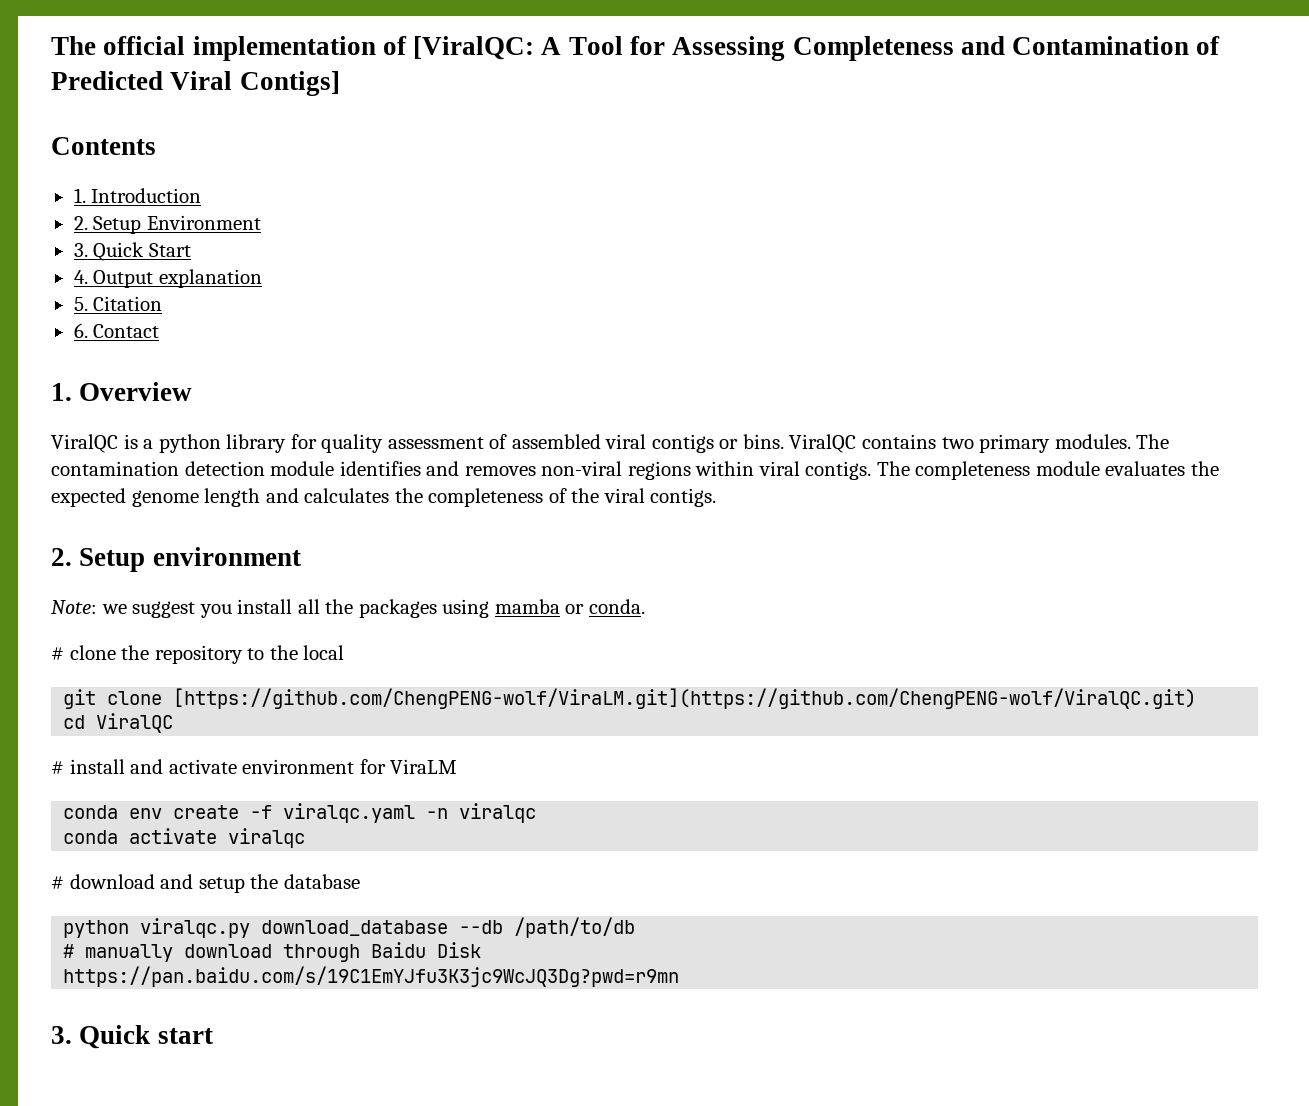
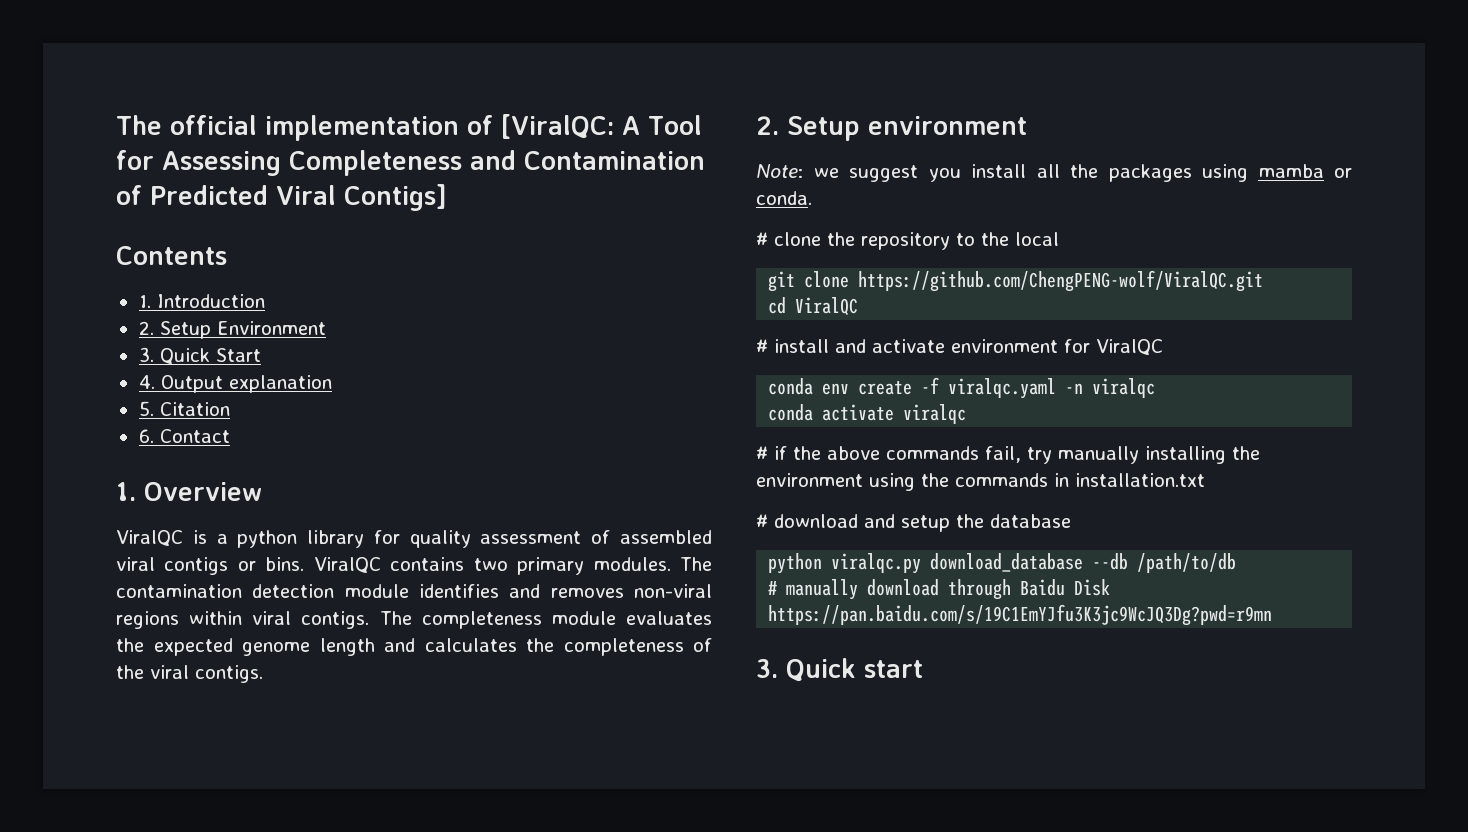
[173,688,1197,709] [https://github.com/ChengPENG-wolf/ViraLM.git](https://github.com/ChengPENG-wolf/ViralQC.git) -> [858,270,1264,292] https://github.com/ChengPENG-wolf/ViralQC.git
[390,759,458,774] ViraLM -> [1096,339,1163,355] ViralQC
(306, 838) none -> [756,446,1260,464] [756,473,1205,491] // # if the above commands fail, try manually installing the environment using the commands in installation.txt

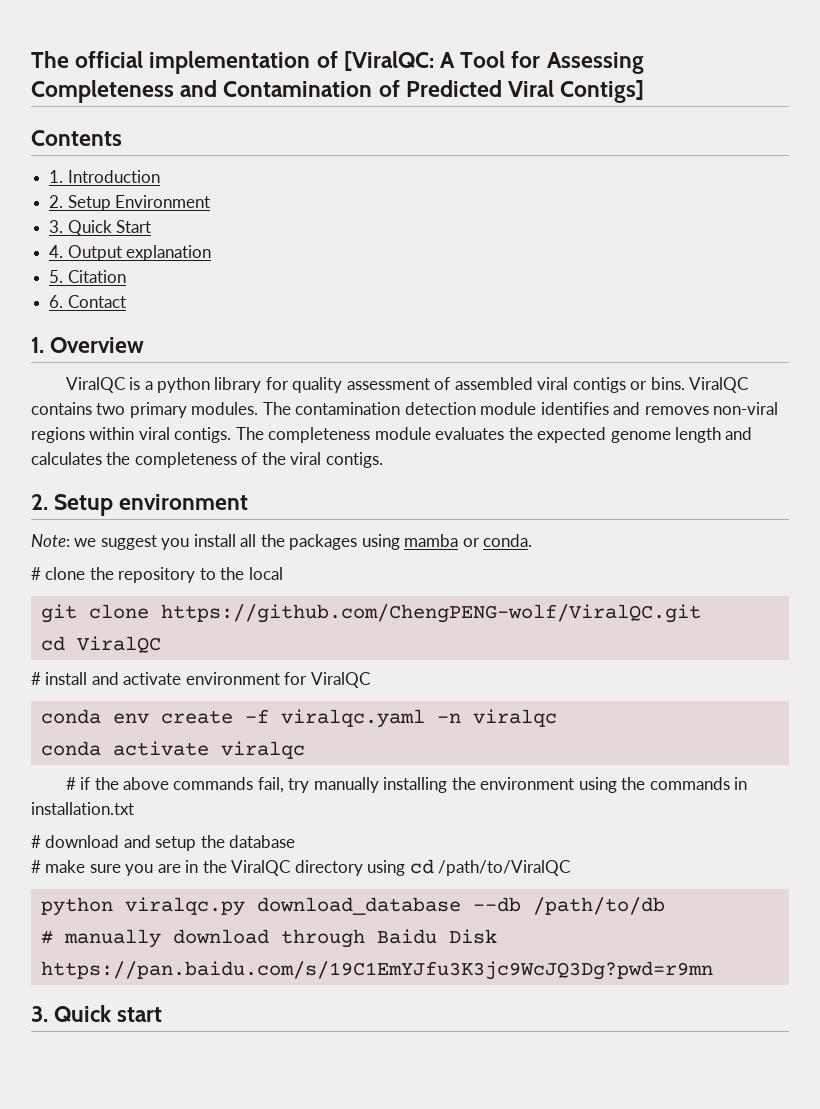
(1071, 521) none -> [31,859,571,876] // # make sure you are in the ViralQC directory using cd /path/to/ViralQC

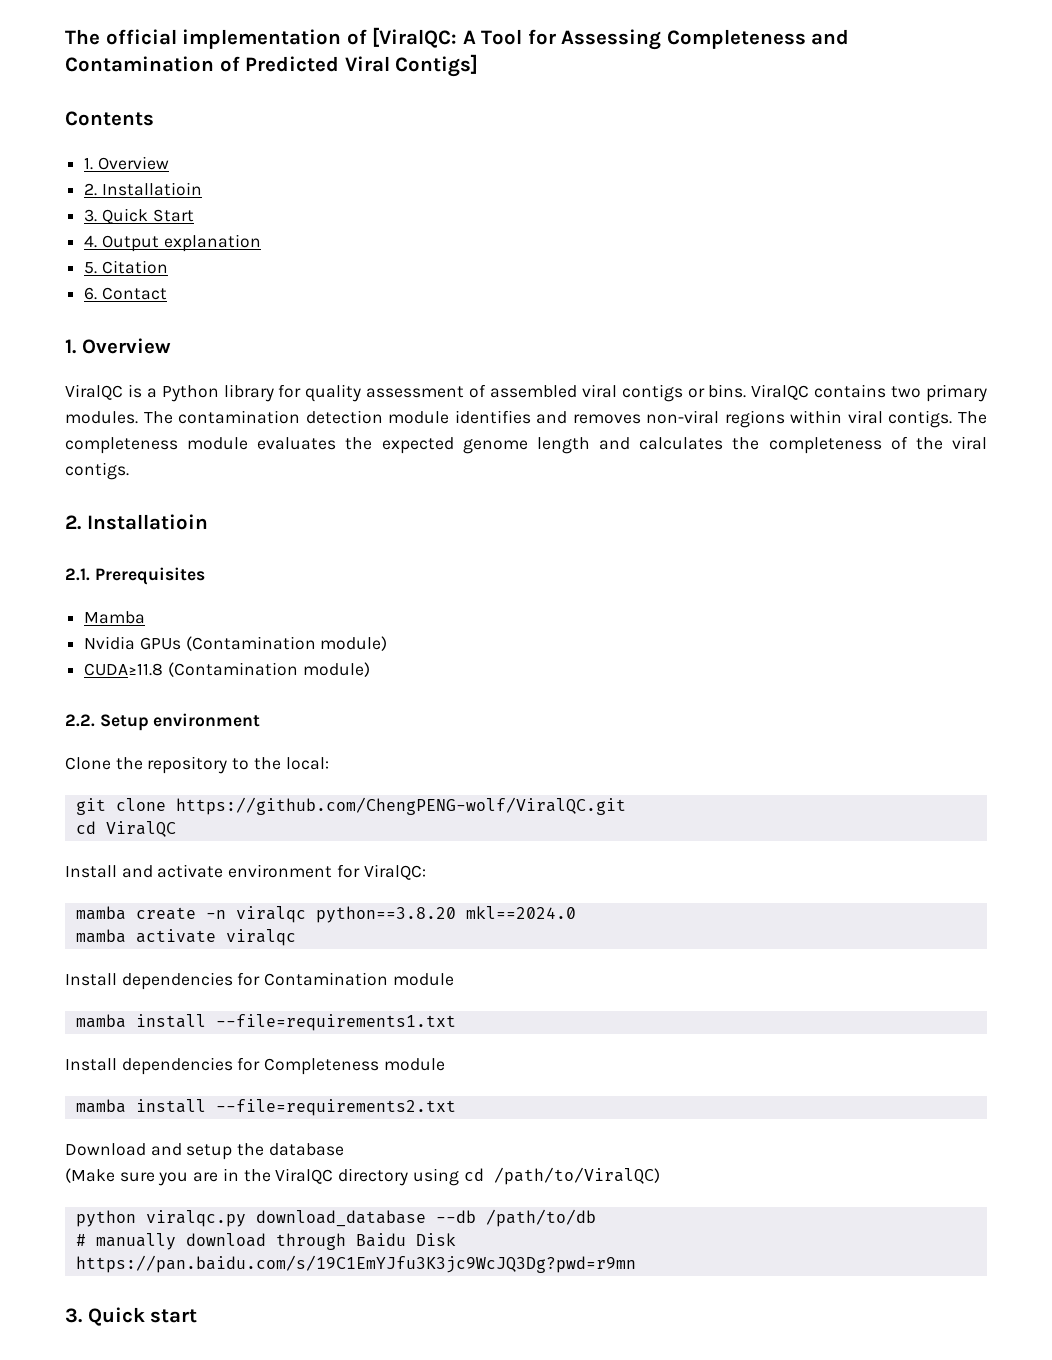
[67,170,160,183] [49,195,211,211] Introduction // 2. Setup Environment -> [97,156,169,170] [84,182,202,196] Overview // 2. Installatioin
[156,377,210,393] python -> [161,385,219,402] Python
[54,494,249,516] [31,534,533,550] [31,567,86,580] Setup environment // Note: we suggest you install all the packages using mamba or conda. // # clone -> [86,514,208,530] [65,567,205,585] [84,611,146,624] [84,636,388,651] [84,662,370,677] [65,713,261,731] [65,757,111,770] Installatioin // 2.1. Prerequisites // Mamba // Nvidia GPUs (Contamination module) // CUDA≥11.8 (Contamination module) // 2.2. Setup environment // Clone
[248,567,283,580] local -> [285,757,329,770] local:
[31,672,88,685] # install -> [65,865,117,878] Install
[310,672,370,688] [40,709,425,728] ViralQC // conda env create -f viralqc.yaml -> [363,864,426,880] [75,906,196,920] ViralQC: // mamba create
[40,741,101,756] // conda -> [315,906,576,923] [75,929,126,943] python==3.8.20 mkl==2024.0 // mamba
[65,777,747,793] [31,802,134,815] [31,835,120,848] # if the above commands fail, try manually installing the environment using the commands in installation.txt // # download -> [65,972,454,990] [75,1014,456,1031] [65,1057,445,1075] [75,1099,456,1116] [65,1143,146,1156] Install dependencies for Contamination module // mamba install --file=requirements1.txt // Install dependencies for Completeness module // mamba install --file=requirements2.txt // Download
[31,860,86,873] # make -> [65,1168,115,1183] (Make
[438,860,571,876] /path/to/ViralQC -> [493,1167,660,1185] /path/to/ViralQC)

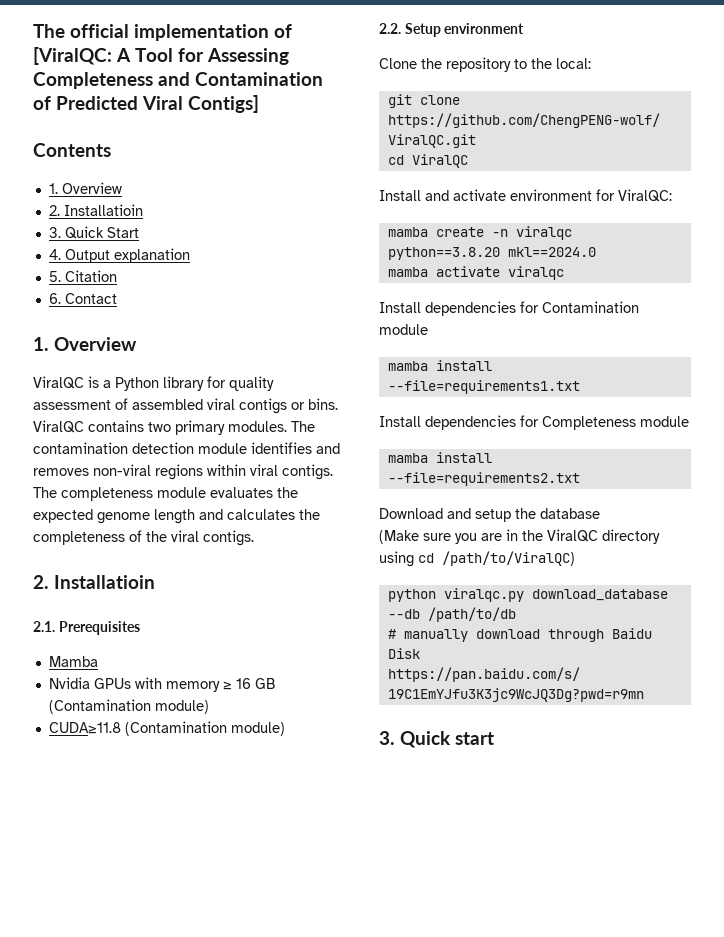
(181, 643) none -> [134,677,275,692] with memory ≥ 16 GB

